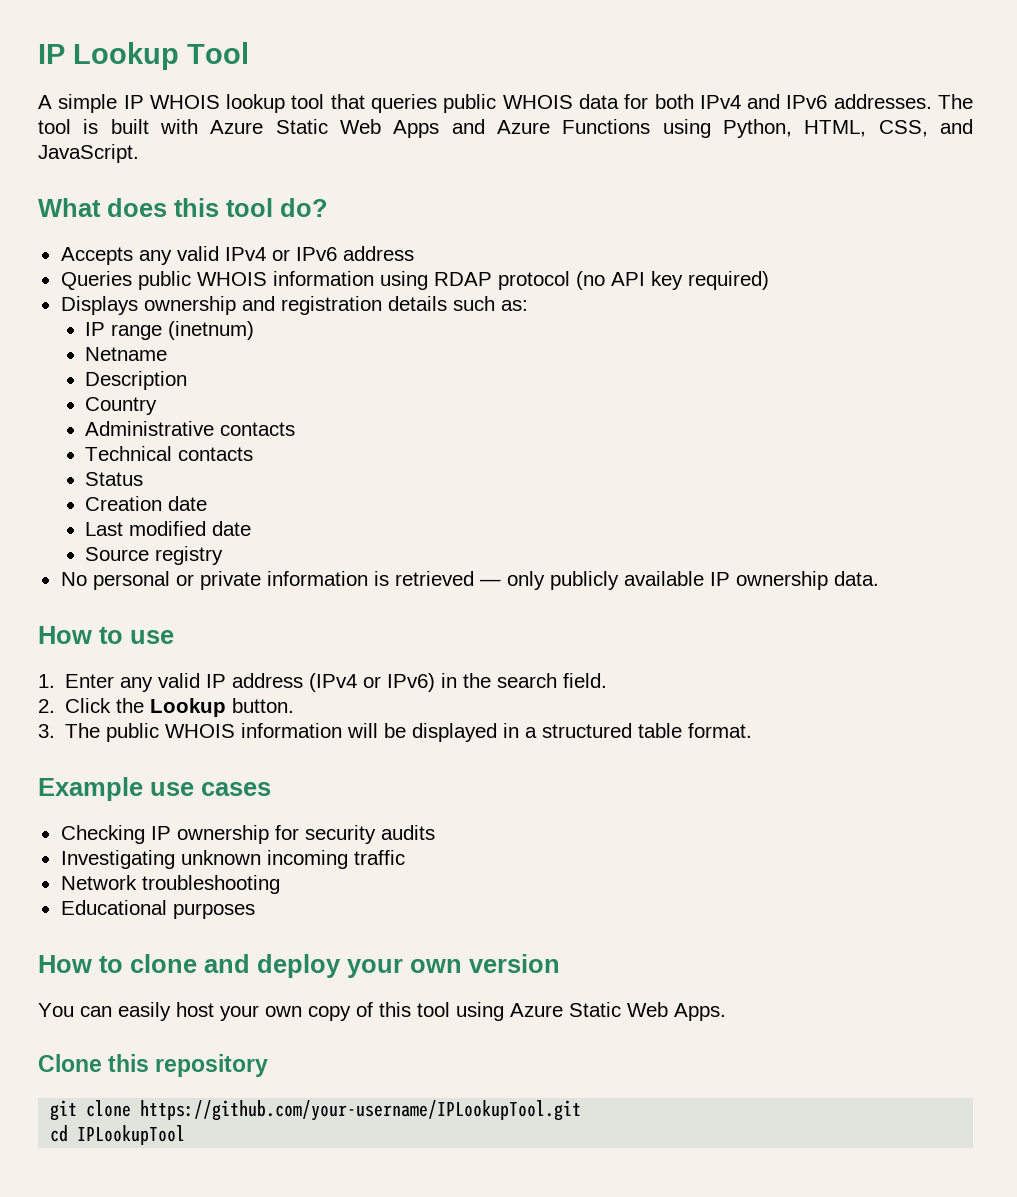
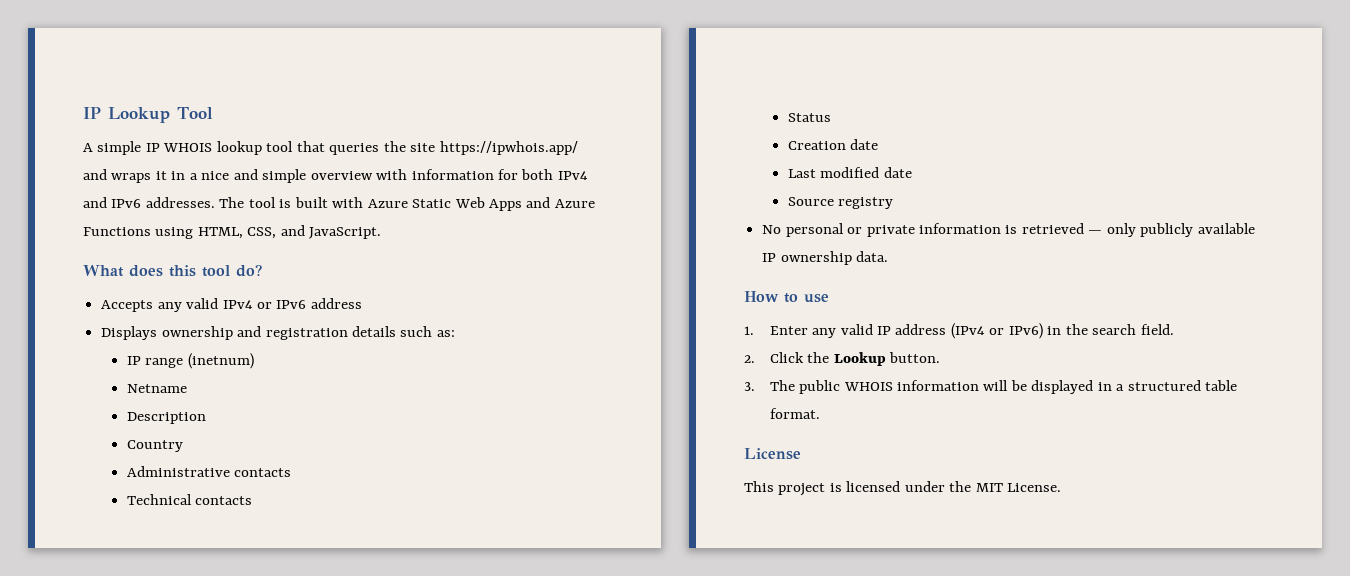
[443,94,619,113] public WHOIS data -> [383,141,578,155] [83,169,494,183] the site https://ipwhois.app/ and wraps it in a nice and simple overview with information
[723,119,792,138] Python, -> (194, 233) none
[60,271,769,290] // Queries public WHOIS information using RDAP protocol (no API key required) -> (362, 303) none
[38,777,271,801] [60,825,435,844] [60,850,405,869] [60,875,280,894] [60,900,255,919] [38,954,560,978] [38,1002,726,1021] [38,1054,269,1077] [50,1100,582,1121] [50,1125,186,1145] Example use cases // Checking IP ownership for security audits // Investigating unknown incoming traffic // Network troubleshooting // Educational purposes // How to clone and deploy your own version // You can easily host your own copy of this tool using Azure Static Web Apps. // Clone this repository // git clone https://github.com/your-username/IPLookupTool.git // cd IPLookupTool -> [744,448,801,460] [744,481,1062,496] License // This project is licensed under the MIT License.

